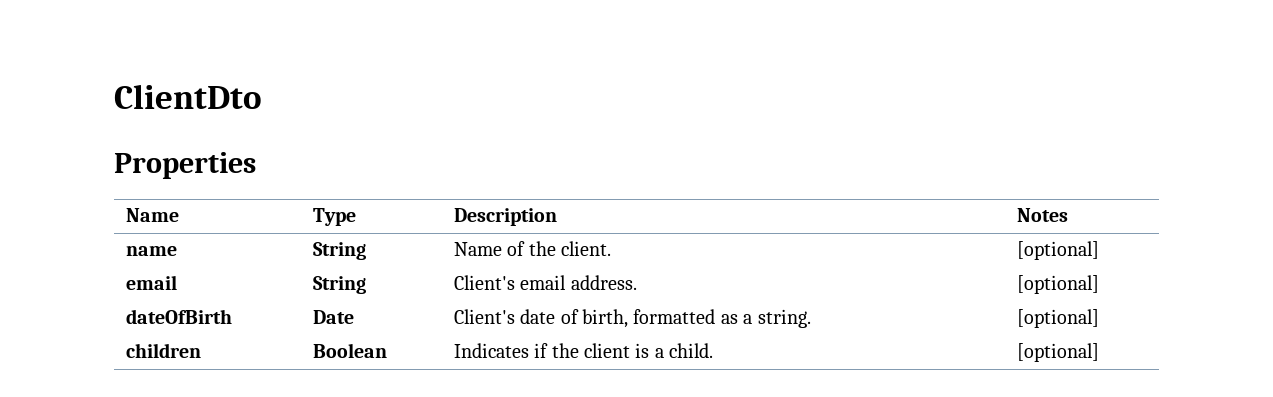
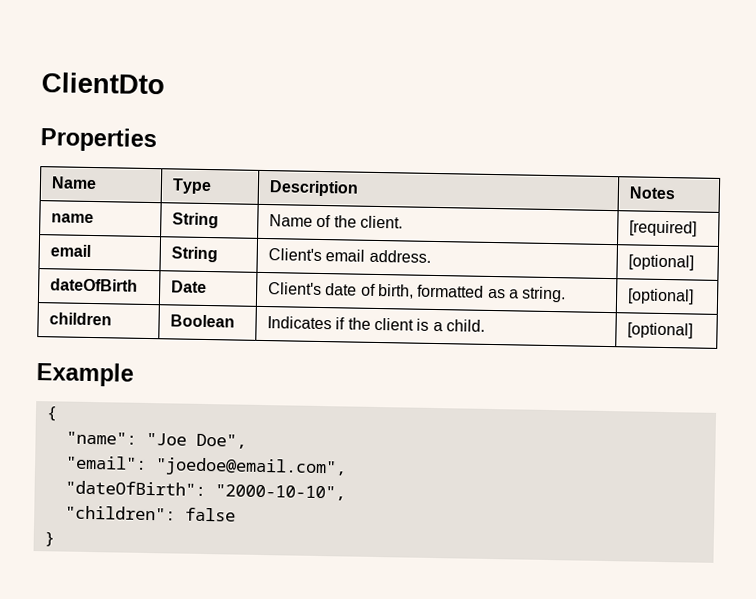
[1016,241,1099,260] [optional] -> [629,220,698,237] [required]
(1099, 352) none -> [36,362,134,387] [45,406,58,422] [65,431,247,449] [65,455,347,478] [64,480,346,501] [64,505,236,522] [43,531,55,547] // Example // { // "name": "Joe Doe", // "email": "joedoe@email.com", // "dateOfBirth": "2000-10-10", // "children": false // }

